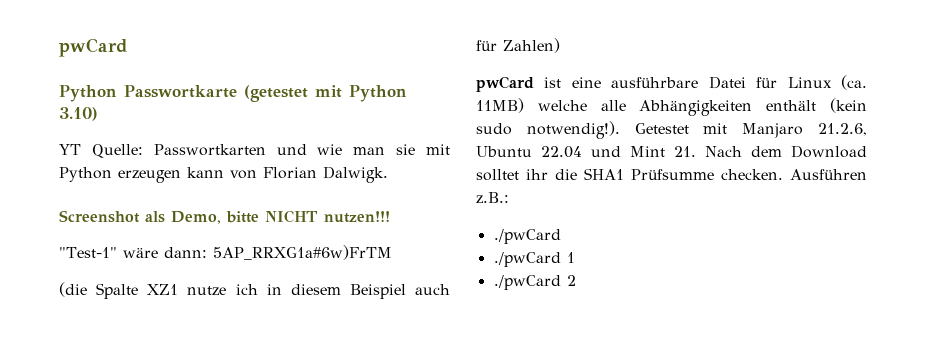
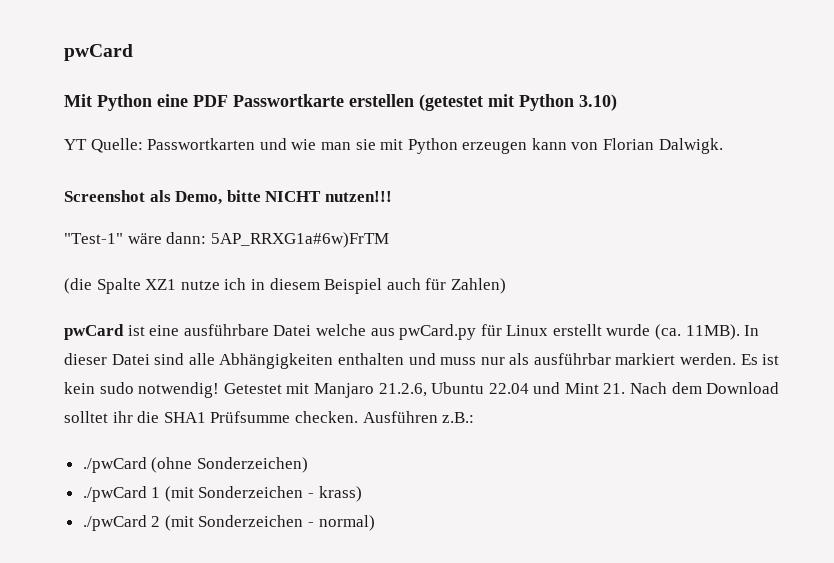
[59,85,237,102] Python Passwortkarte -> [64,94,414,111] Mit Python eine PDF Passwortkarte erstellen
[756,75,867,90] [476,98,867,116] [476,121,620,139] für Linux (ca. 11MB) welche alle Abhängigkeiten enthält (kein sudo notwendig!). -> [315,324,760,340] [64,353,780,369] [64,382,220,398] welche aus pwCard.py für Linux erstellt wurde (ca. 11MB). In dieser Datei sind alle Abhängigkeiten enthalten und muss nur als ausführbar markiert werden. Es ist kein sudo notwendig!
(561, 236) none -> [151,457,308,473] (ohne Sonderzeichen)
[493,275,576,290] // ./pwCard 2 -> [164,486,362,502] [82,515,375,531] (mit Sonderzeichen - krass) // ./pwCard 2 (mit Sonderzeichen - normal)

